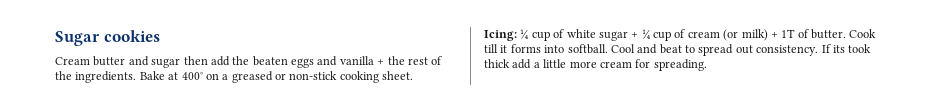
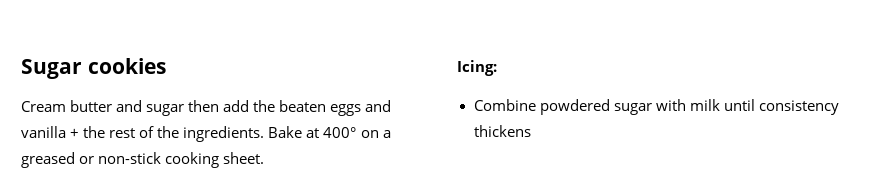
[520,29,877,41] [484,44,872,56] [484,59,707,71] ¼ cup of white sugar + ¼ cup of cream (or milk) + 1T of butter. Cook till it forms into softball. Cool and beat to spread out consistency. If its took thick add a little more cream for spreading. -> [473,99,839,115] [473,125,531,137] // Combine powdered sugar with milk until consistency thickens

